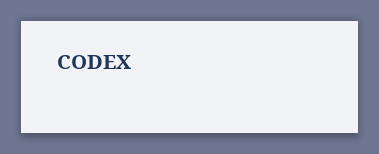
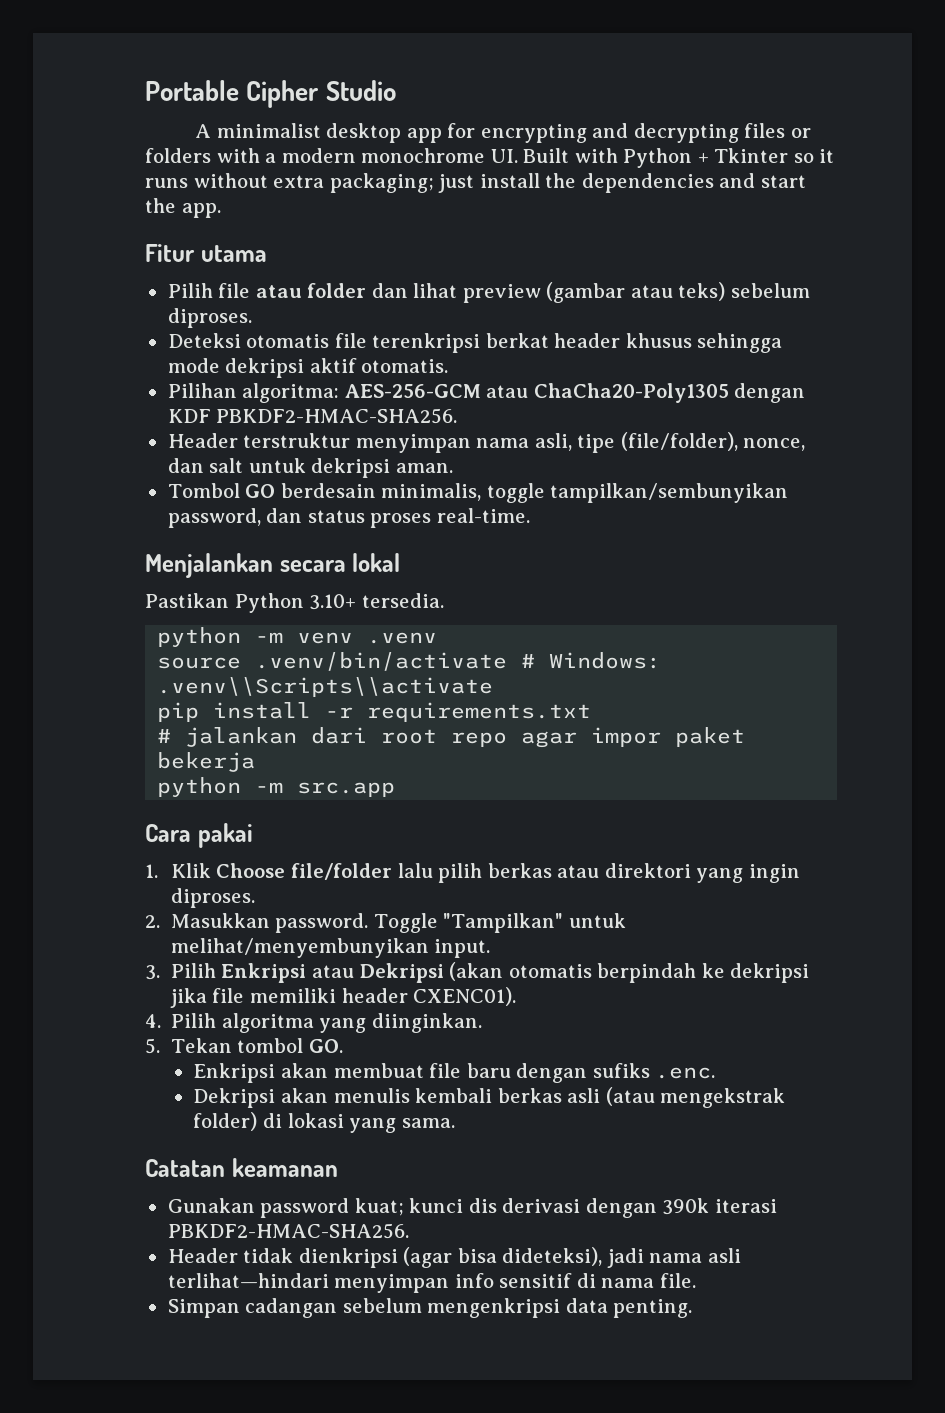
[57,55,131,69] CODEX -> [145,80,396,108] [195,123,811,143] [145,148,835,168] [145,173,806,193] [145,198,221,218] [145,244,267,262] [167,282,810,303] [167,308,252,328] [167,333,783,353] [167,358,449,378] [167,383,806,403] [167,408,458,424] [167,432,806,453] [167,458,453,478] [167,483,789,503] [167,508,530,528] [145,553,401,578] [145,593,444,613] [157,627,438,647] [157,652,662,671] [157,677,494,697] [157,702,592,722] [157,727,746,748] [157,752,256,772] [157,777,396,797] [145,823,253,848] [145,863,800,883] [170,888,255,908] [145,913,627,933] [170,938,491,958] [145,962,810,983] [169,987,517,1008] [145,1013,482,1033] [145,1038,343,1054] [193,1063,716,1083] [193,1087,786,1108] [193,1112,455,1133] [145,1158,338,1177] [167,1198,777,1218] [167,1223,409,1239] [167,1247,741,1268] [167,1273,696,1293] [167,1298,693,1318] Portable Cipher Studio // A minimalist desktop app for encrypting and decrypting files or folders with a modern monochrome UI. Built with Python + Tkinter so it runs without extra packaging; just install the dependencies and start the app. // Fitur utama // Pilih file atau folder dan lihat preview (gambar atau teks) sebelum diproses. // Deteksi otomatis file terenkripsi berkat header khusus sehingga mode dekripsi aktif otomatis. // Pilihan algoritma: AES-256-GCM atau ChaCha20-Poly1305 dengan KDF PBKDF2-HMAC-SHA256. // Header terstruktur menyimpan nama asli, tipe (file/folder), nonce, dan salt untuk dekripsi aman. // Tombol GO berdesain minimalis, toggle tampilkan/sembunyikan password, dan status proses real-time. // Menjalankan secara lokal // Pastikan Python 3.10+ tersedia. // python -m venv .venv // source .venv/bin/activate # Windows: .venv\\Scripts\\activate // pip install -r requirements.txt // # jalankan dari root repo agar impor paket bekerja // python -m src.app // Cara pakai // 1. Klik Choose file/folder lalu pilih berkas atau direktori yang ingin diproses. // 2. Masukkan password. Toggle "Tampilkan" untuk melihat/menyembunyikan input. // 3. Pilih Enkripsi atau Dekripsi (akan otomatis berpindah ke dekripsi jika file memiliki header CXENC01). // 4. Pilih algoritma yang diinginkan. // 5. Tekan tombol GO. // Enkripsi akan membuat file baru dengan sufiks .enc. // Dekripsi akan menulis kembali berkas asli (atau mengekstrak folder) di lokasi yang sama. // Catatan keamanan // Gunakan password kuat; kunci dis derivasi dengan 390k iterasi PBKDF2-HMAC-SHA256. // Header tidak dienkripsi (agar bisa dideteksi), jadi nama asli terlihat—hindari menyimpan info sensitif di nama file. // Simpan cadangan sebelum mengenkripsi data penting.

